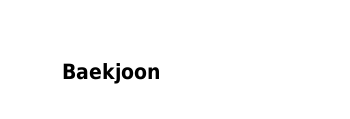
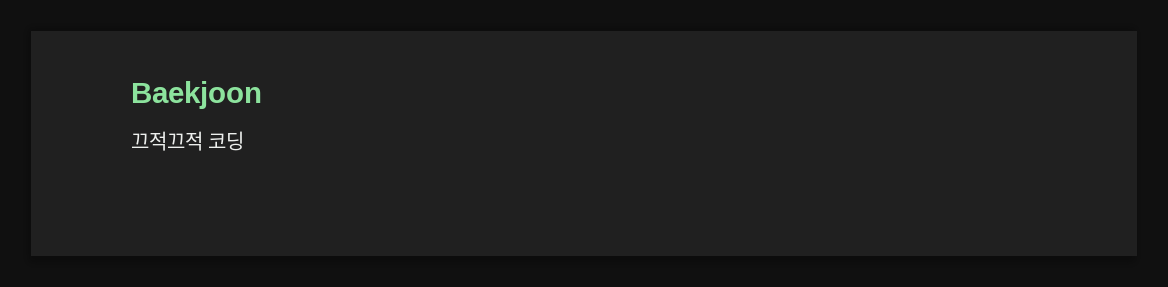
(160, 73) none -> [131,131,245,151] // 끄적끄적 코딩

